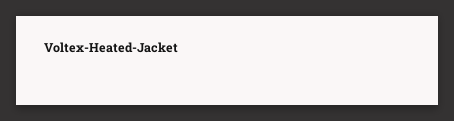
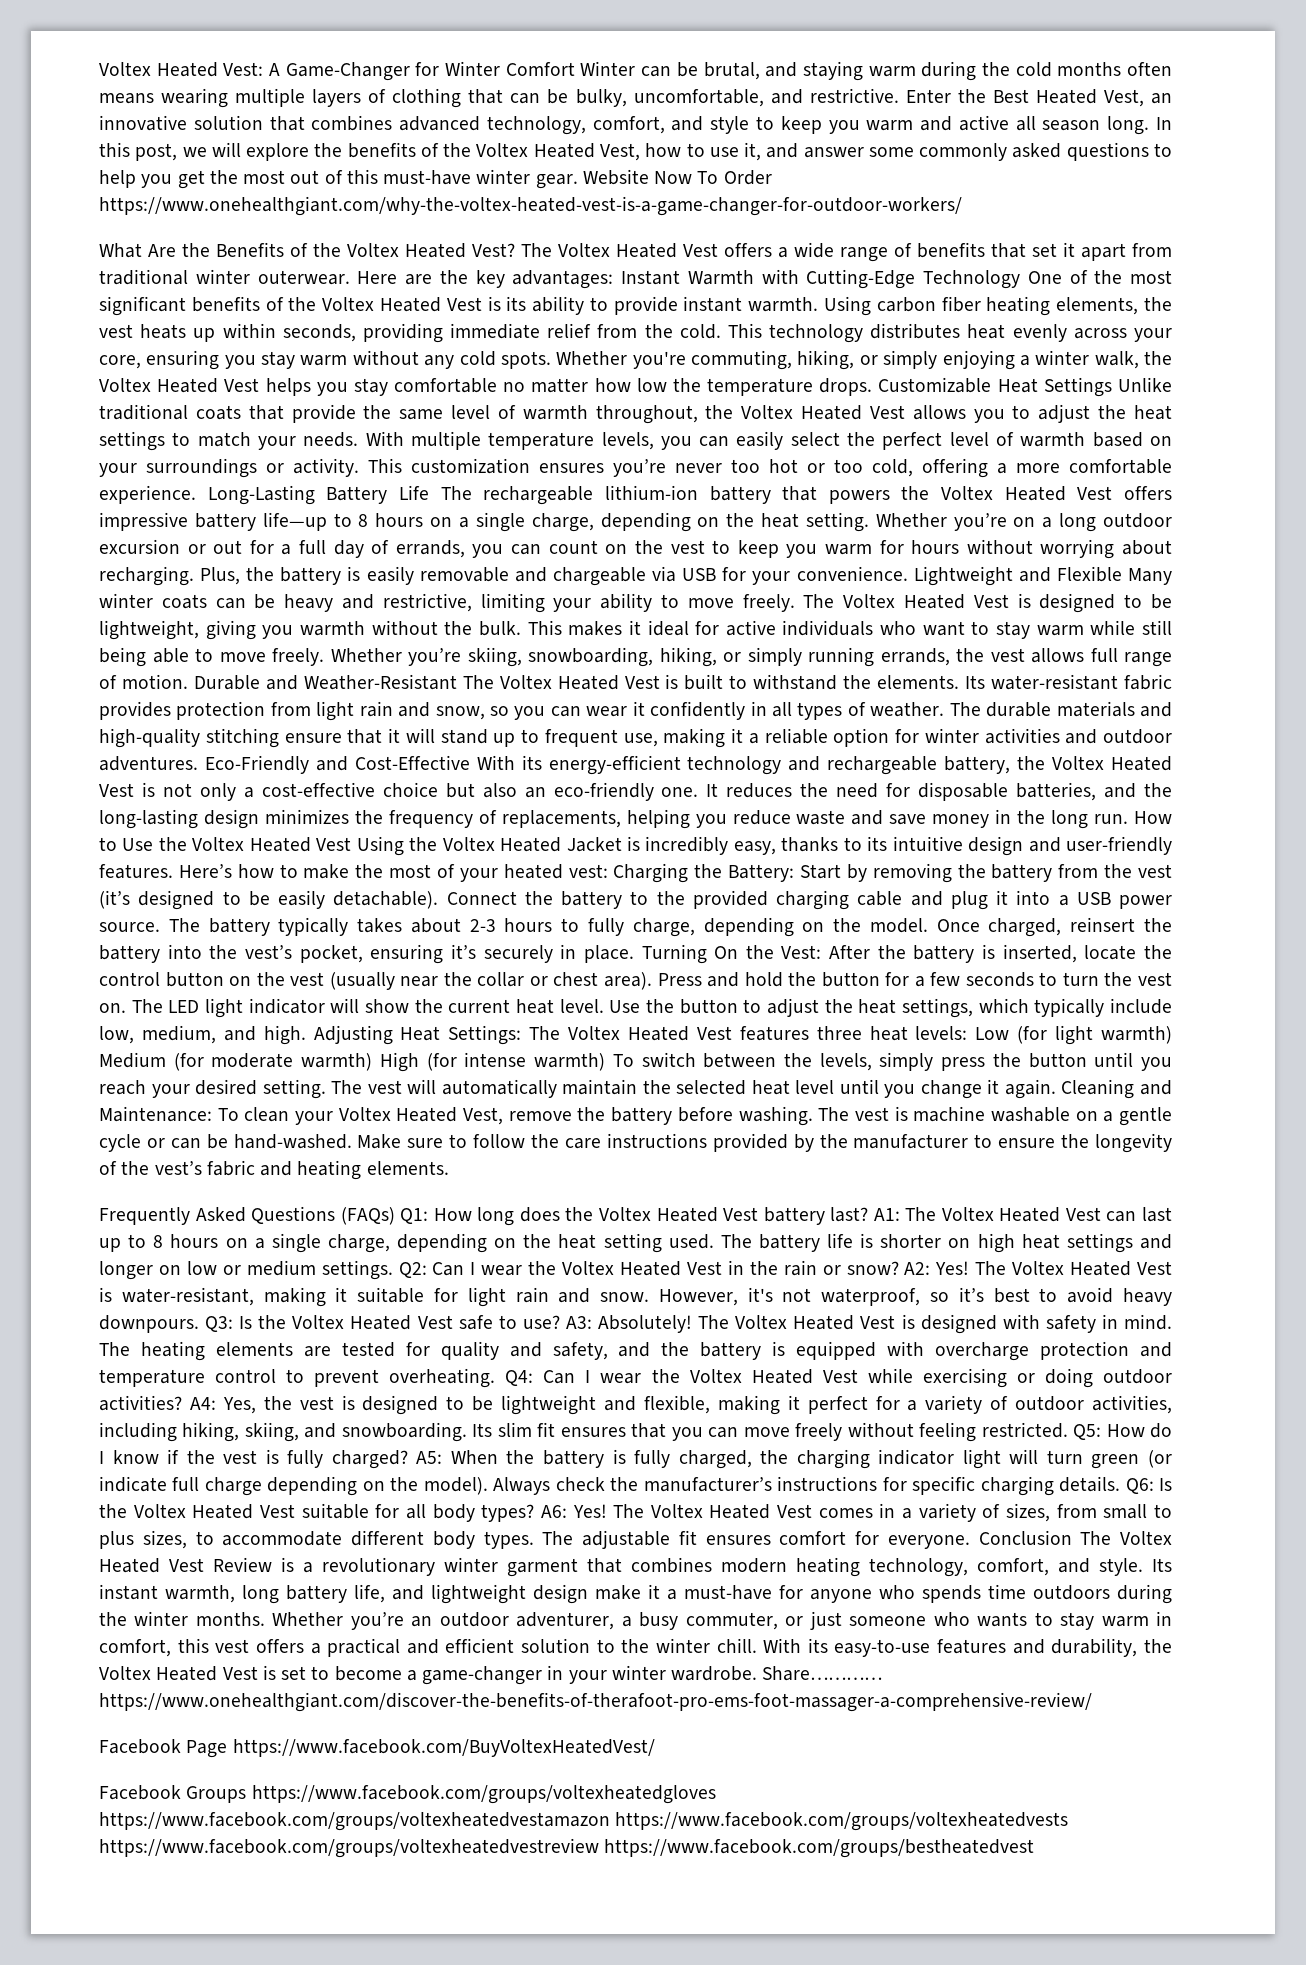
[44,42,178,53] Voltex-Heated-Jacket -> [99,61,1173,81] [99,88,1172,108] [99,115,1173,135] [99,142,1172,161] [99,169,772,189] [99,196,962,216] [99,242,1172,262] [99,269,1172,289] [99,296,1172,316] [99,323,1172,343] [99,350,1172,370] [99,377,1172,397] [99,404,1173,424] [99,431,1172,451] [99,458,1172,478] [99,485,1172,505] [99,512,1173,532] [99,539,1172,559] [99,566,1172,586] [99,593,1172,613] [99,620,1172,640] [99,647,1172,667] [99,674,1173,690] [99,701,1173,721] [99,728,1172,748] [99,755,1172,775] [99,782,1173,801] [99,809,1172,829] [99,836,1173,856] [99,863,1173,883] [99,890,1172,910] [99,917,1173,937] [99,944,1172,964] [99,972,1172,990] [99,998,1172,1018] [99,1025,1173,1045] [99,1052,1172,1072] [99,1079,1172,1099] [99,1106,1173,1126] [99,1133,1172,1153] [99,1160,449,1180] [99,1206,1172,1226] [99,1233,1173,1253] [99,1260,1172,1280] [99,1287,1172,1307] [99,1314,1172,1334] [99,1341,1173,1361] [99,1368,1172,1388] [99,1395,1172,1415] [99,1422,1173,1442] [99,1449,1172,1469] [99,1476,1172,1496] [99,1503,1173,1522] [99,1530,1172,1549] [99,1557,1172,1577] [99,1584,1172,1604] [99,1611,1173,1630] [99,1638,1172,1657] [99,1665,883,1685] [99,1692,1092,1712] [99,1739,655,1758] [99,1785,716,1804] [99,1812,1069,1831] [99,1838,1035,1858] Voltex Heated Vest: A Game-Changer for Winter Comfort Winter can be brutal, and staying warm during the cold months often means wearing multiple layers of clothing that can be bulky, uncomfortable, and restrictive. Enter the Best Heated Vest, an innovative solution that combines advanced technology, comfort, and style to keep you warm and active all season long. In this post, we will explore the benefits of the Voltex Heated Vest, how to use it, and answer some commonly asked questions to help you get the most out of this must-have winter gear. Website Now To Order https://www.onehealthgiant.com/why-the-voltex-heated-vest-is-a-game-changer-for-outdoor-workers/ // What Are the Benefits of the Voltex Heated Vest? The Voltex Heated Vest offers a wide range of benefits that set it apart from traditional winter outerwear. Here are the key advantages: Instant Warmth with Cutting-Edge Technology One of the most significant benefits of the Voltex Heated Vest is its ability to provide instant warmth. Using carbon fiber heating elements, the vest heats up within seconds, providing immediate relief from the cold. This technology distributes heat evenly across your core, ensuring you stay warm without any cold spots. Whether you're commuting, hiking, or simply enjoying a winter walk, the Voltex Heated Vest helps you stay comfortable no matter how low the temperature drops. Customizable Heat Settings Unlike traditional coats that provide the same level of warmth throughout, the Voltex Heated Vest allows you to adjust the heat settings to match your needs. With multiple temperature levels, you can easily select the perfect level of warmth based on your surroundings or activity. This customization ensures you’re never too hot or too cold, offering a more comfortable experience. Long-Lasting Battery Life The rechargeable lithium-ion battery that powers the Voltex Heated Vest offers impressive battery life—up to 8 hours on a single charge, depending on the heat setting. Whether you’re on a long outdoor excursion or out for a full day of errands, you can count on the vest to keep you warm for hours without worrying about recharging. Plus, the battery is easily removable and chargeable via USB for your convenience. Lightweight and Flexible Many winter coats can be heavy and restrictive, limiting your ability to move freely. The Voltex Heated Vest is designed to be lightweight, giving you warmth without the bulk. This makes it ideal for active individuals who want to stay warm while still being able to move freely. Whether you’re skiing, snowboarding, hiking, or simply running errands, the vest allows full range of motion. Durable and Weather-Resistant The Voltex Heated Vest is built to withstand the elements. Its water-resistant fabric provides protection from light rain and snow, so you can wear it confidently in all types of weather. The durable materials and high-quality stitching ensure that it will stand up to frequent use, making it a reliable option for winter activities and outdoor adventures. Eco-Friendly and Cost-Effective With its energy-efficient technology and rechargeable battery, the Voltex Heated Vest is not only a cost-effective choice but also an eco-friendly one. It reduces the need for disposable batteries, and the long-lasting design minimizes the frequency of replacements, helping you reduce waste and save money in the long run. How to Use the Voltex Heated Vest Using the Voltex Heated Jacket is incredibly easy, thanks to its intuitive design and user-friendly features. Here’s how to make the most of your heated vest: Charging the Battery: Start by removing the battery from the vest (it’s designed to be easily detachable). Connect the battery to the provided charging cable and plug it into a USB power source. The battery typically takes about 2-3 hours to fully charge, depending on the model. Once charged, reinsert the battery into the vest’s pocket, ensuring it’s securely in place. Turning On the Vest: After the battery is inserted, locate the control button on the vest (usually near the collar or chest area). Press and hold the button for a few seconds to turn the vest on. The LED light indicator will show the current heat level. Use the button to adjust the heat settings, which typically include low, medium, and high. Adjusting Heat Settings: The Voltex Heated Vest features three heat levels: Low (for light warmth) Medium (for moderate warmth) High (for intense warmth) To switch between the levels, simply press the button until you reach your desired setting. The vest will automatically maintain the selected heat level until you change it again. Cleaning and Maintenance: To clean your Voltex Heated Vest, remove the battery before washing. The vest is machine washable on a gentle cycle or can be hand-washed. Make sure to follow the care instructions provided by the manufacturer to ensure the longevity of the vest’s fabric and heating elements. // Frequently Asked Questions (FAQs) Q1: How long does the Voltex Heated Vest battery last? A1: The Voltex Heated Vest can last up to 8 hours on a single charge, depending on the heat setting used. The battery life is shorter on high heat settings and longer on low or medium settings. Q2: Can I wear the Voltex Heated Vest in the rain or snow? A2: Yes! The Voltex Heated Vest is water-resistant, making it suitable for light rain and snow. However, it's not waterproof, so it’s best to avoid heavy downpours. Q3: Is the Voltex Heated Vest safe to use? A3: Absolutely! The Voltex Heated Vest is designed with safety in mind. The heating elements are tested for quality and safety, and the battery is equipped with overcharge protection and temperature control to prevent overheating. Q4: Can I wear the Voltex Heated Vest while exercising or doing outdoor activities? A4: Yes, the vest is designed to be lightweight and flexible, making it perfect for a variety of outdoor activities, including hiking, skiing, and snowboarding. Its slim fit ensures that you can move freely without feeling restricted. Q5: How do I know if the vest is fully charged? A5: When the battery is fully charged, the charging indicator light will turn green (or indicate full charge depending on the model). Always check the manufacturer’s instructions for specific charging details. Q6: Is the Voltex Heated Vest suitable for all body types? A6: Yes! The Voltex Heated Vest comes in a variety of sizes, from small to plus sizes, to accommodate different body types. The adjustable fit ensures comfort for everyone. Conclusion The Voltex Heated Vest Review is a revolutionary winter garment that combines modern heating technology, comfort, and style. Its instant warmth, long battery life, and lightweight design make it a must-have for anyone who spends time outdoors during the winter months. Whether you’re an outdoor adventurer, a busy commuter, or just someone who wants to stay warm in comfort, this vest offers a practical and efficient solution to the winter chill. With its easy-to-use features and durability, the Voltex Heated Vest is set to become a game-changer in your winter wardrobe. Share………… https://www.onehealthgiant.com/discover-the-benefits-of-therafoot-pro-ems-foot-massager-a-comprehensive-review/ // Facebook Page https://www.facebook.com/BuyVoltexHeatedVest/ // Facebook Groups https://www.facebook.com/groups/voltexheatedgloves https://www.facebook.com/groups/voltexheatedvestamazon https://www.facebook.com/groups/voltexheatedvests https://www.facebook.com/groups/voltexheatedvestreview https://www.facebook.com/groups/bestheatedvest

